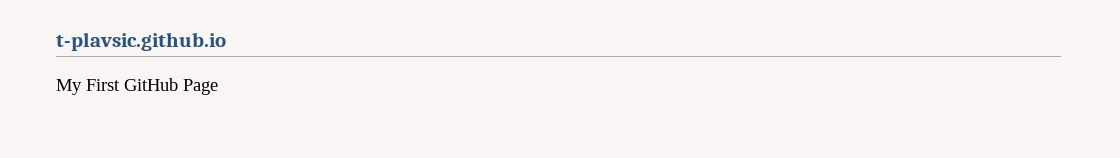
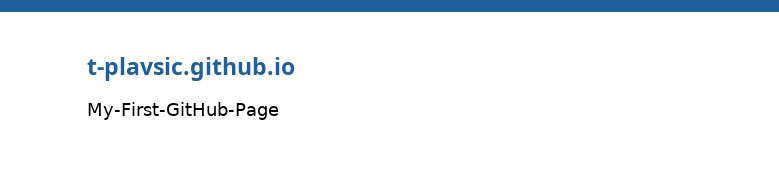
[56,78,218,95] My First GitHub Page -> [87,102,279,120] My-First-GitHub-Page

